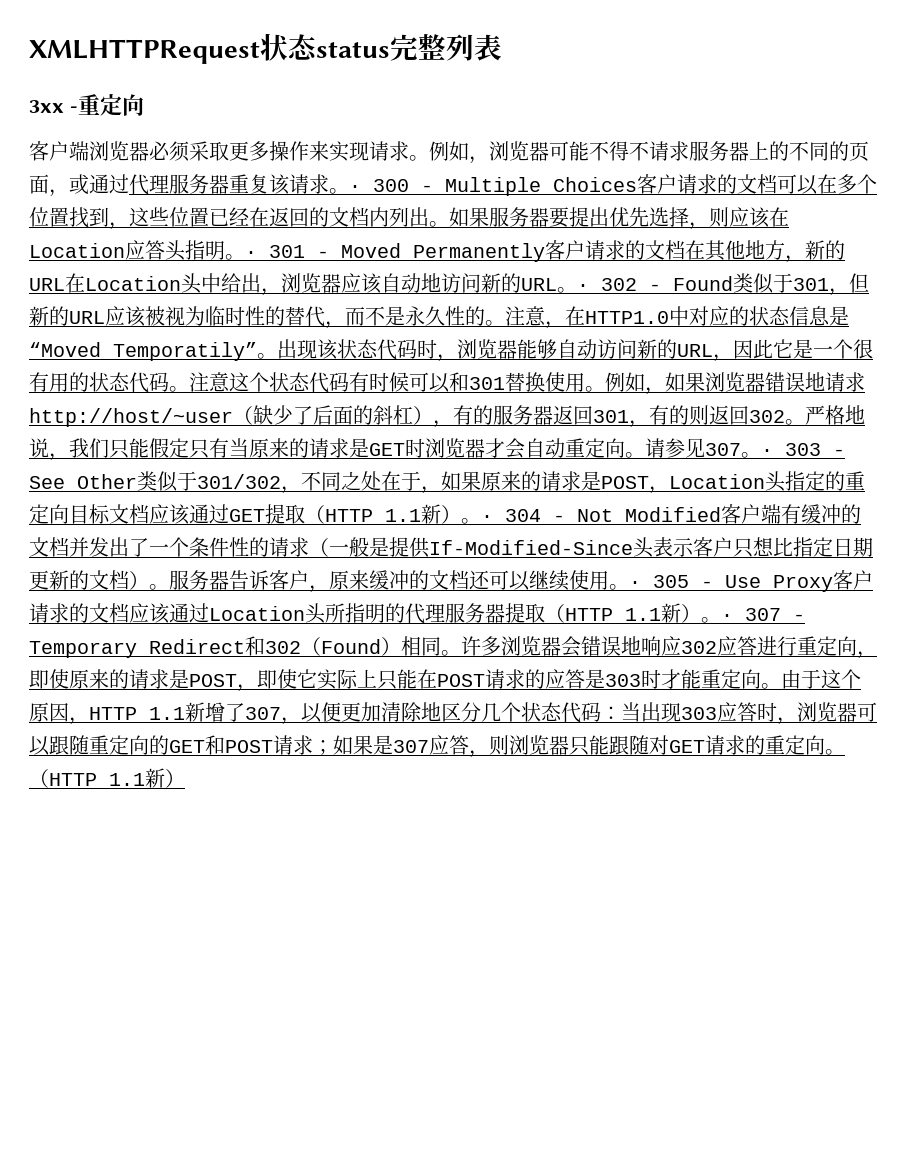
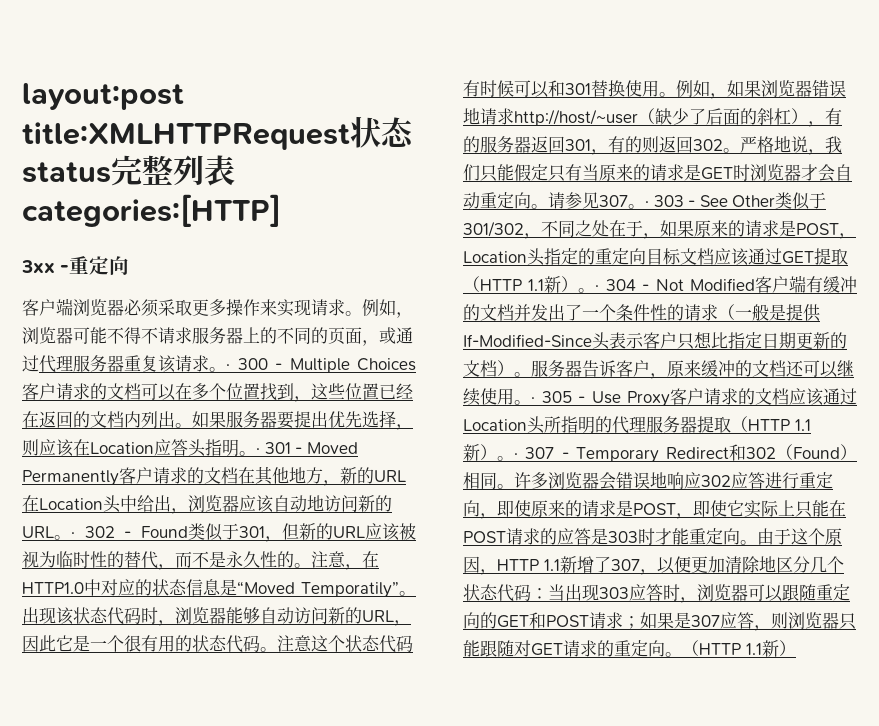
[29,39,260,64] XMLHTTPRequest -> [22,83,184,110] [22,122,350,150] layout:post title:XMLHTTPRequest
(502, 47) none -> [22,194,281,227] categories:[HTTP]

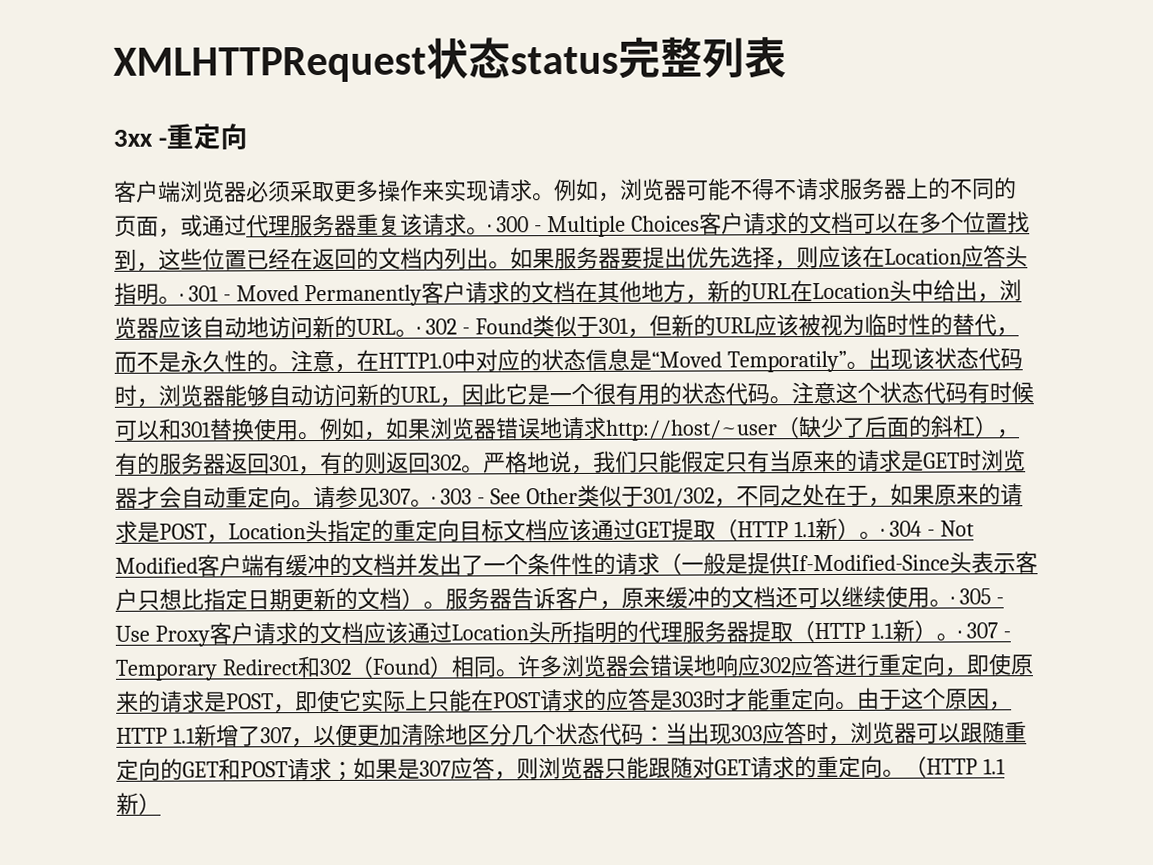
[22,83,184,110] [22,122,350,150] layout:post title:XMLHTTPRequest -> [113,46,427,83] XMLHTTPRequest
[22,194,281,227] categories:[HTTP] -> (787, 57) none

